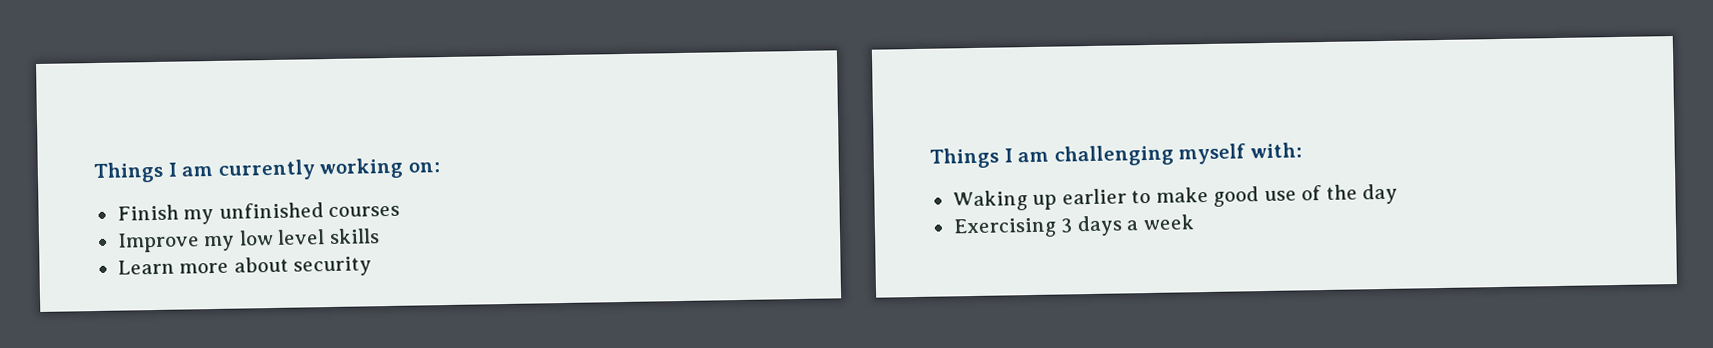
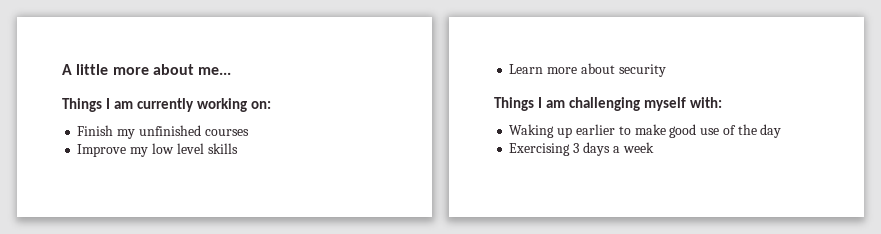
(93, 172) none -> [62,64,232,75] A little more about me... //

